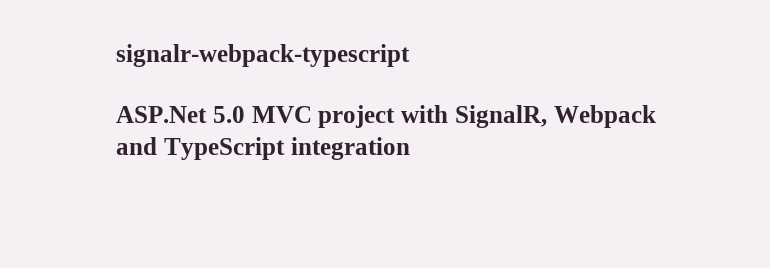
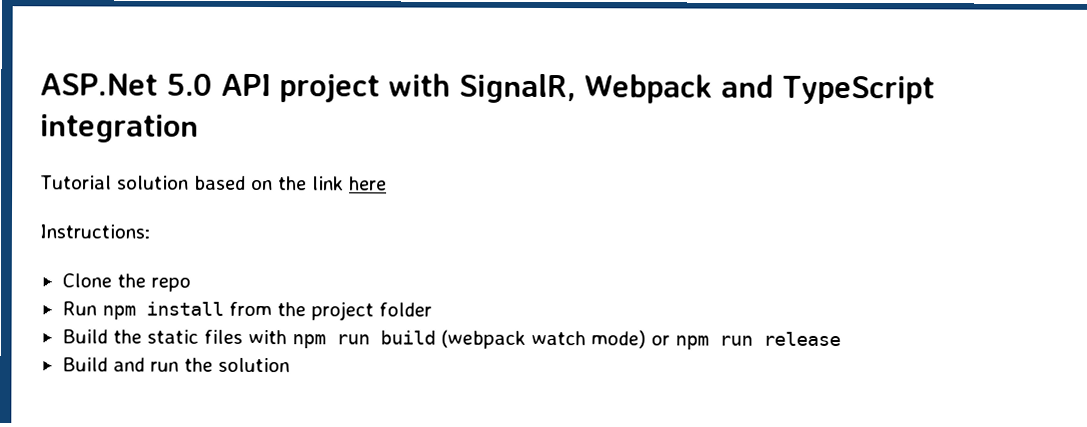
[116,44,410,67] signalr-webpack-typescript // -> (40, 84) none
[251,106,312,123] MVC -> [220,73,271,97] API
(410, 148) none -> [40,175,387,191] [39,224,150,239] [61,273,191,292] [61,301,432,321] [61,329,841,350] [61,357,290,373] // Tutorial solution based on the link here // Instructions: // Clone the repo // Run npm install from the project folder // Build the static files with npm run build (webpack watch mode) or npm run release // Build and run the solution

